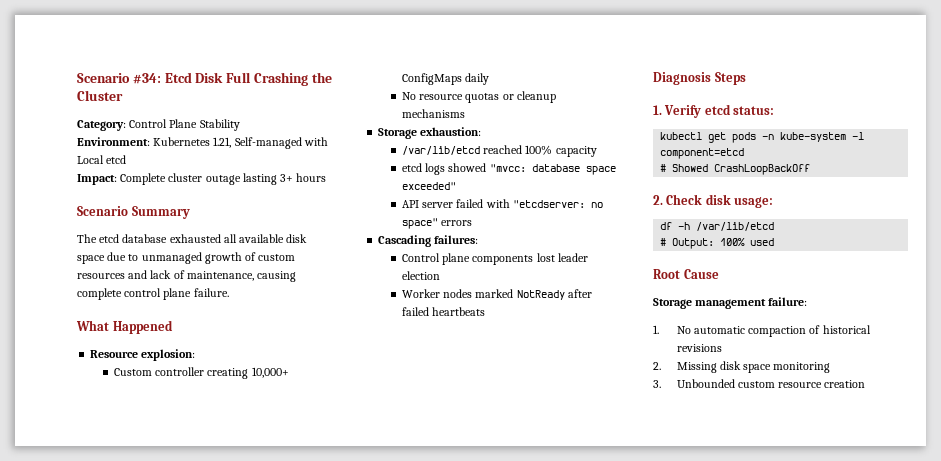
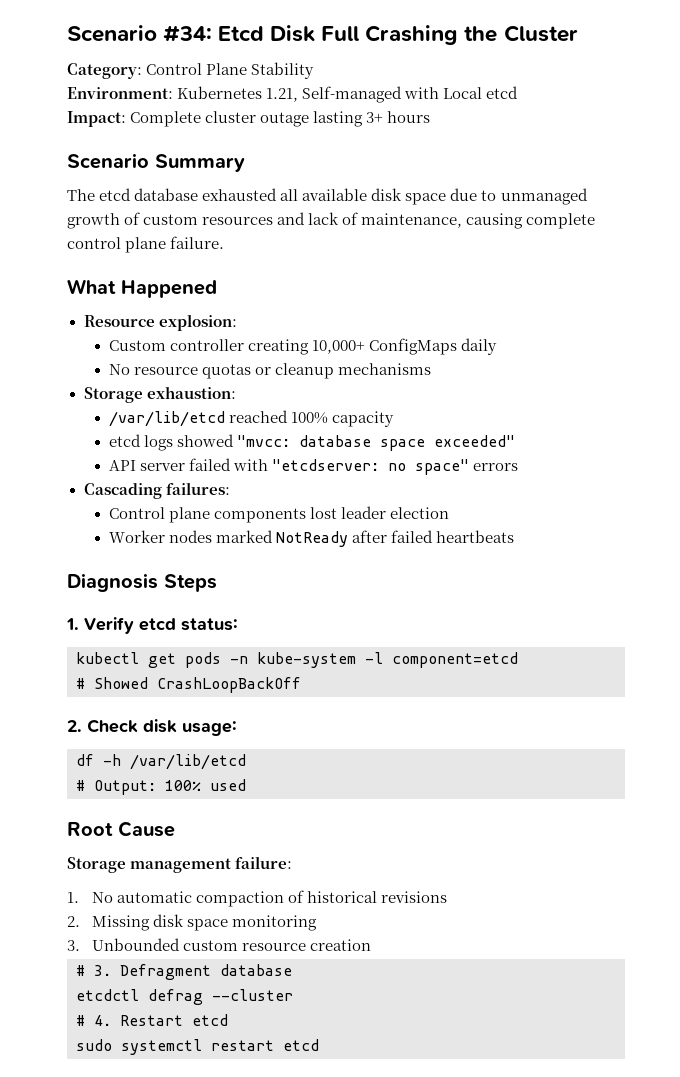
(866, 384) none -> [76,964,292,980] [76,989,293,1005] [76,1014,228,1026] [76,1039,319,1055] // # 3. Defragment database // etcdctl defrag --cluster // # 4. Restart etcd // sudo systemctl restart etcd

